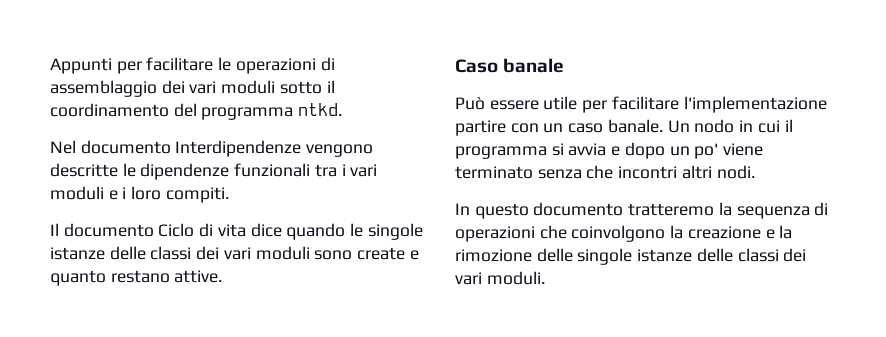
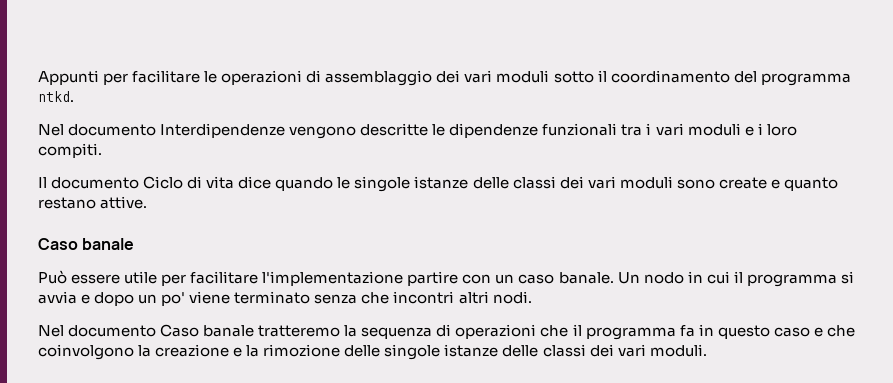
[455,202,624,219] In questo documento -> [38,324,255,337] Nel documento Caso banale
(567, 232) none -> [572,324,855,340] il programma fa in questo caso e che

